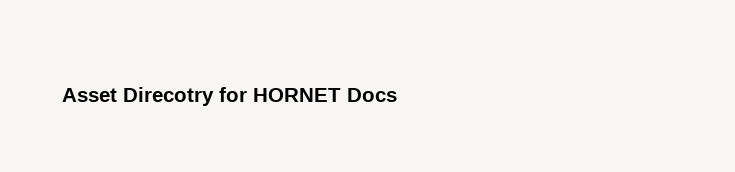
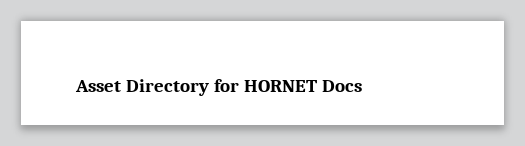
[123,87,214,106] Direcotry -> [125,79,209,96] Directory

